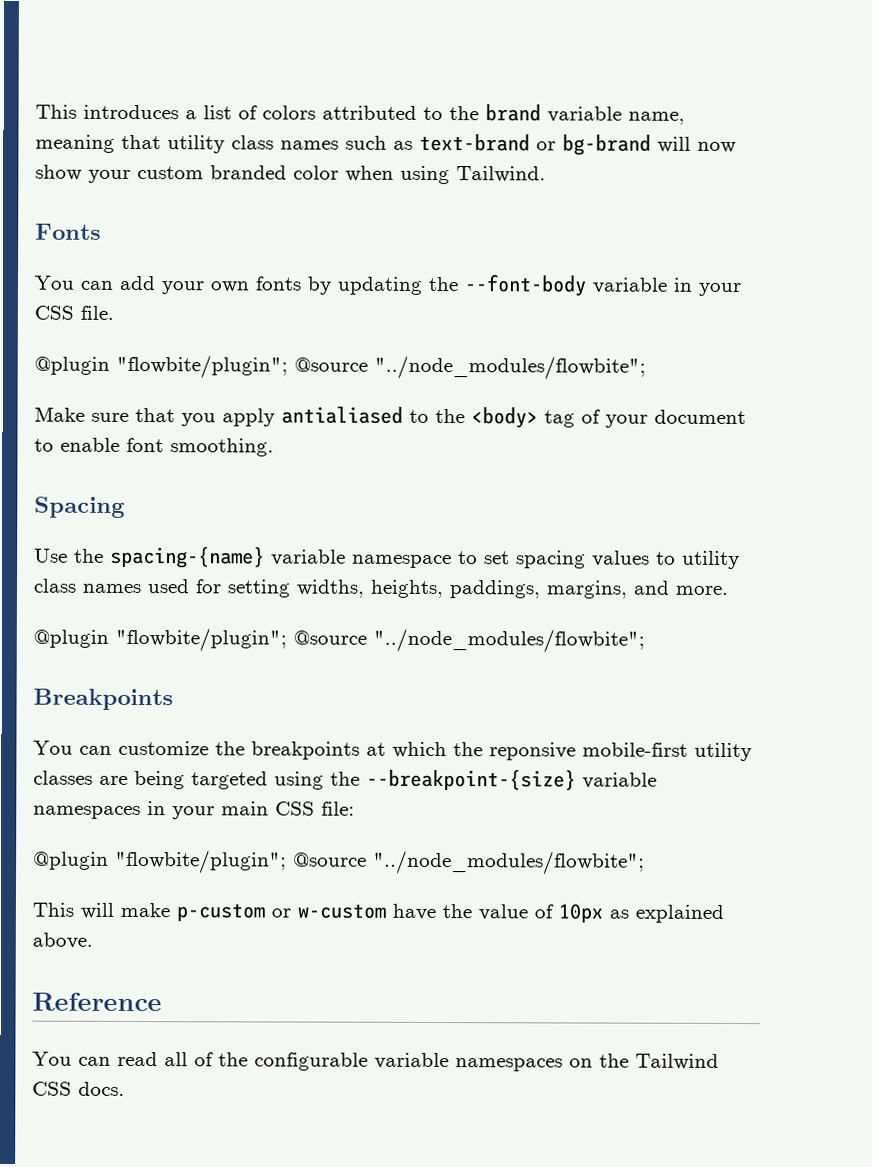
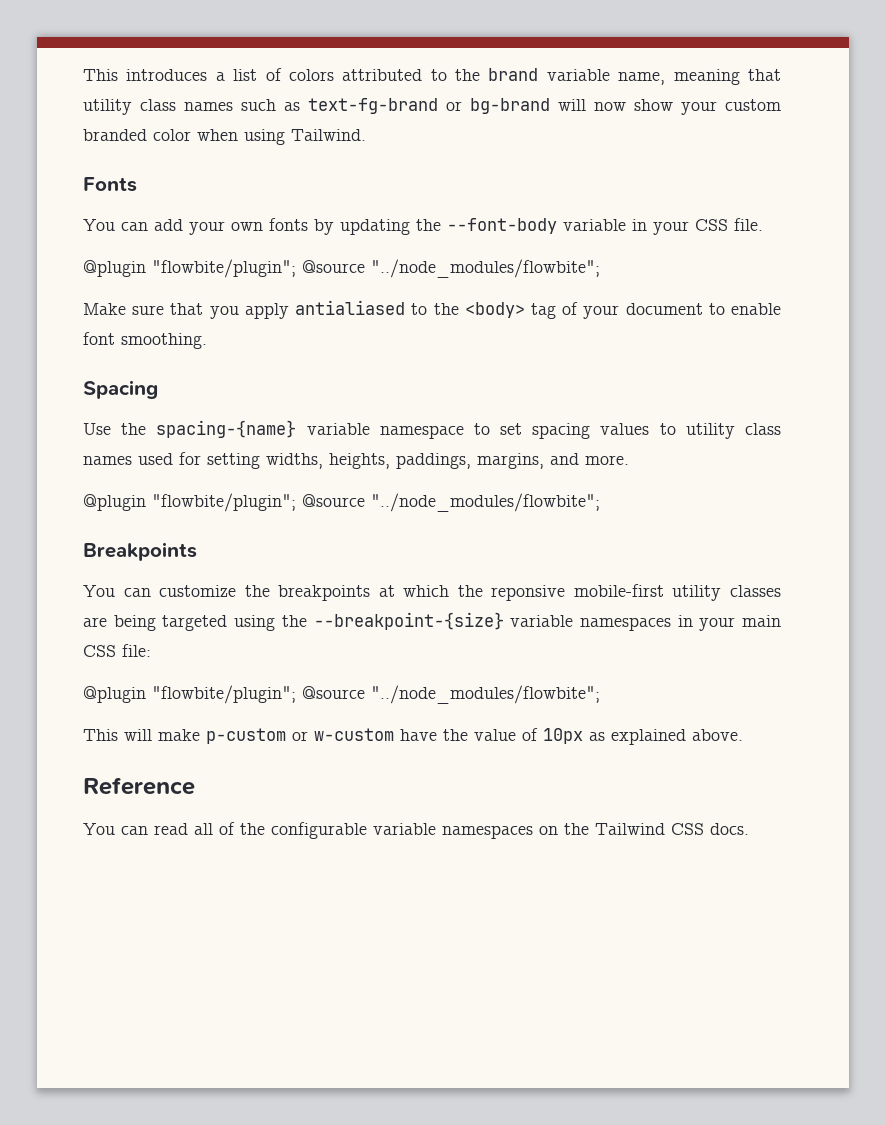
[419,133,530,152] text-brand -> [308,98,438,114] text-fg-brand

